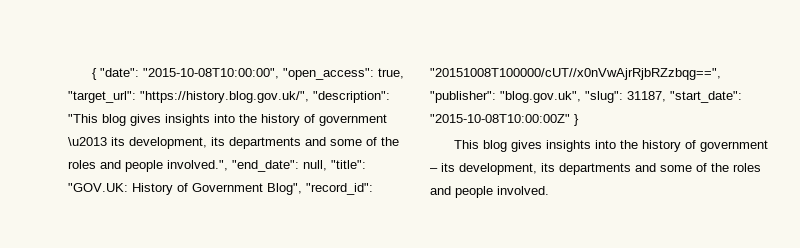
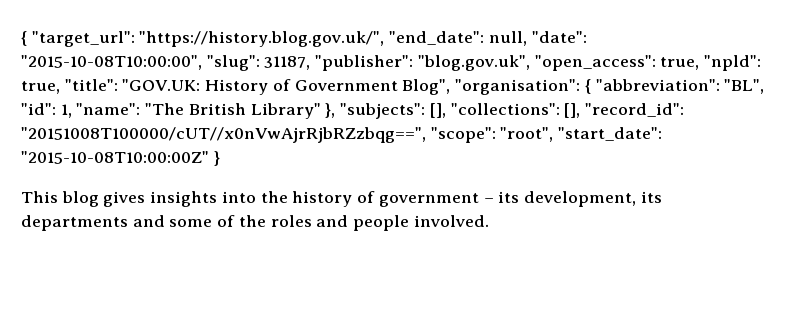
[92,68,405,80] [68,91,390,103] [68,114,387,126] [68,137,399,149] [68,160,327,172] { "date": "2015-10-08T10:00:00", "open_access": true, "target_url": "https://history.blog.gov.uk/", "description": "This blog gives insights into the history of government \u2013 its development, its departments and some of the roles and people involved.", "end_date": null, -> [21,31,587,47] [21,55,762,71] [21,81,60,94] { "target_url": "https://history.blog.gov.uk/", "end_date": null, "date": "2015-10-08T10:00:00", "slug": 31187, "publisher": "blog.gov.uk", "open_access": true, "npld": true,
[306,183,373,195] [430,68,721,80] [430,91,666,103] "record_id": "20151008T100000/cUT//x0nVwAjrRjbRZzbqg==", "publisher": "blog.gov.uk", "slug": 31187, -> [455,79,765,95] [21,103,684,119] [21,127,554,143] "organisation": { "abbreviation": "BL", "id": 1, "name": "The British Library" }, "subjects": [], "collections": [], "record_id": "20151008T100000/cUT//x0nVwAjrRjbRZzbqg==", "scope": "root",

